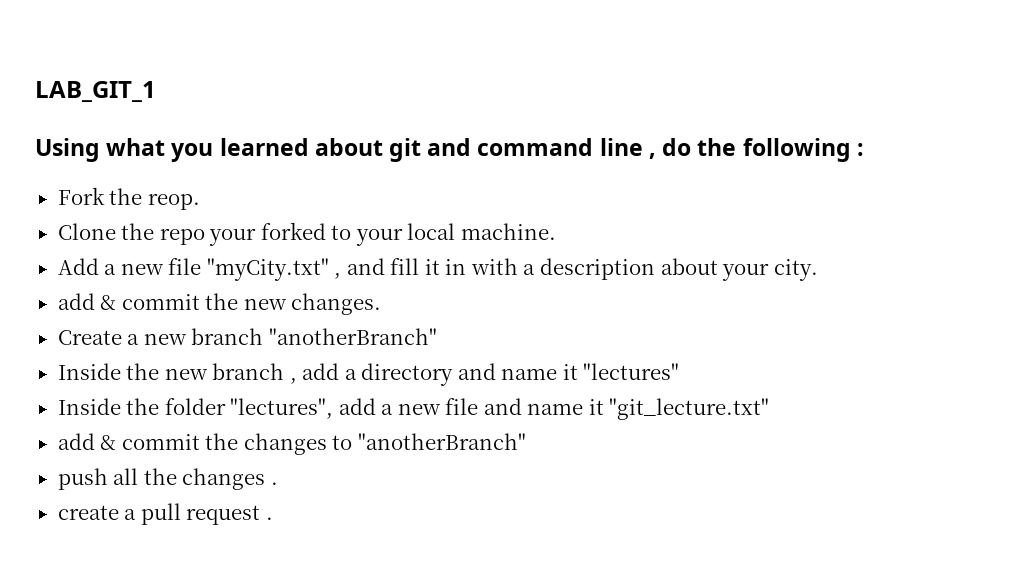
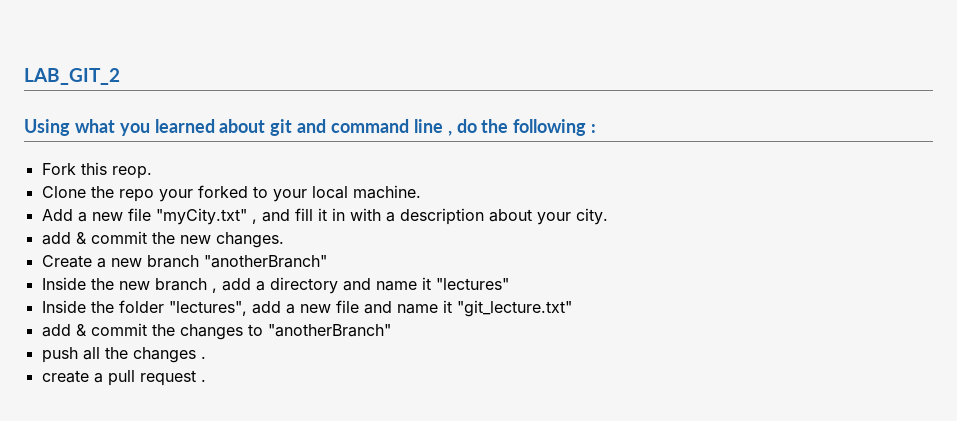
[35,81,156,102] LAB_GIT_1 -> [24,68,120,85] LAB_GIT_2
[109,188,143,205] the -> [80,162,107,175] this

